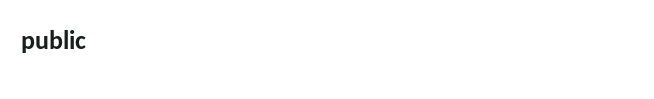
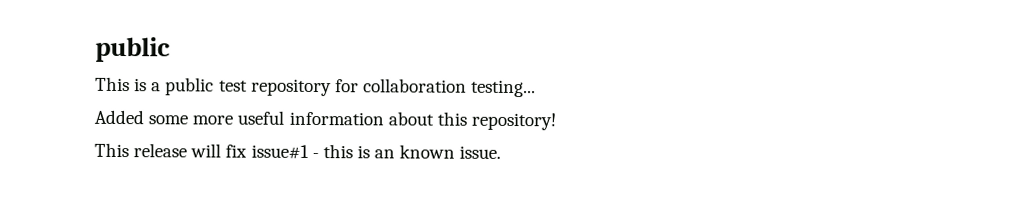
[21,30,86,53] public -> [95,36,171,63] [95,76,537,98] [94,109,556,131] [94,142,502,159] public // This is a public test repository for collaboration testing... // Added some more useful information about this repository! // This release will fix issue#1 - this is an known issue.

